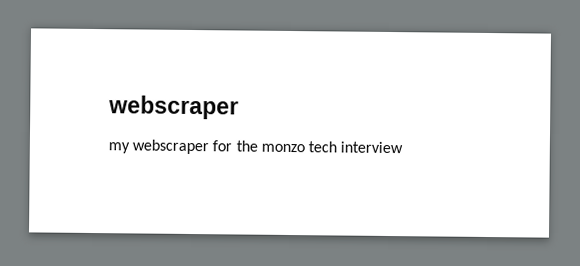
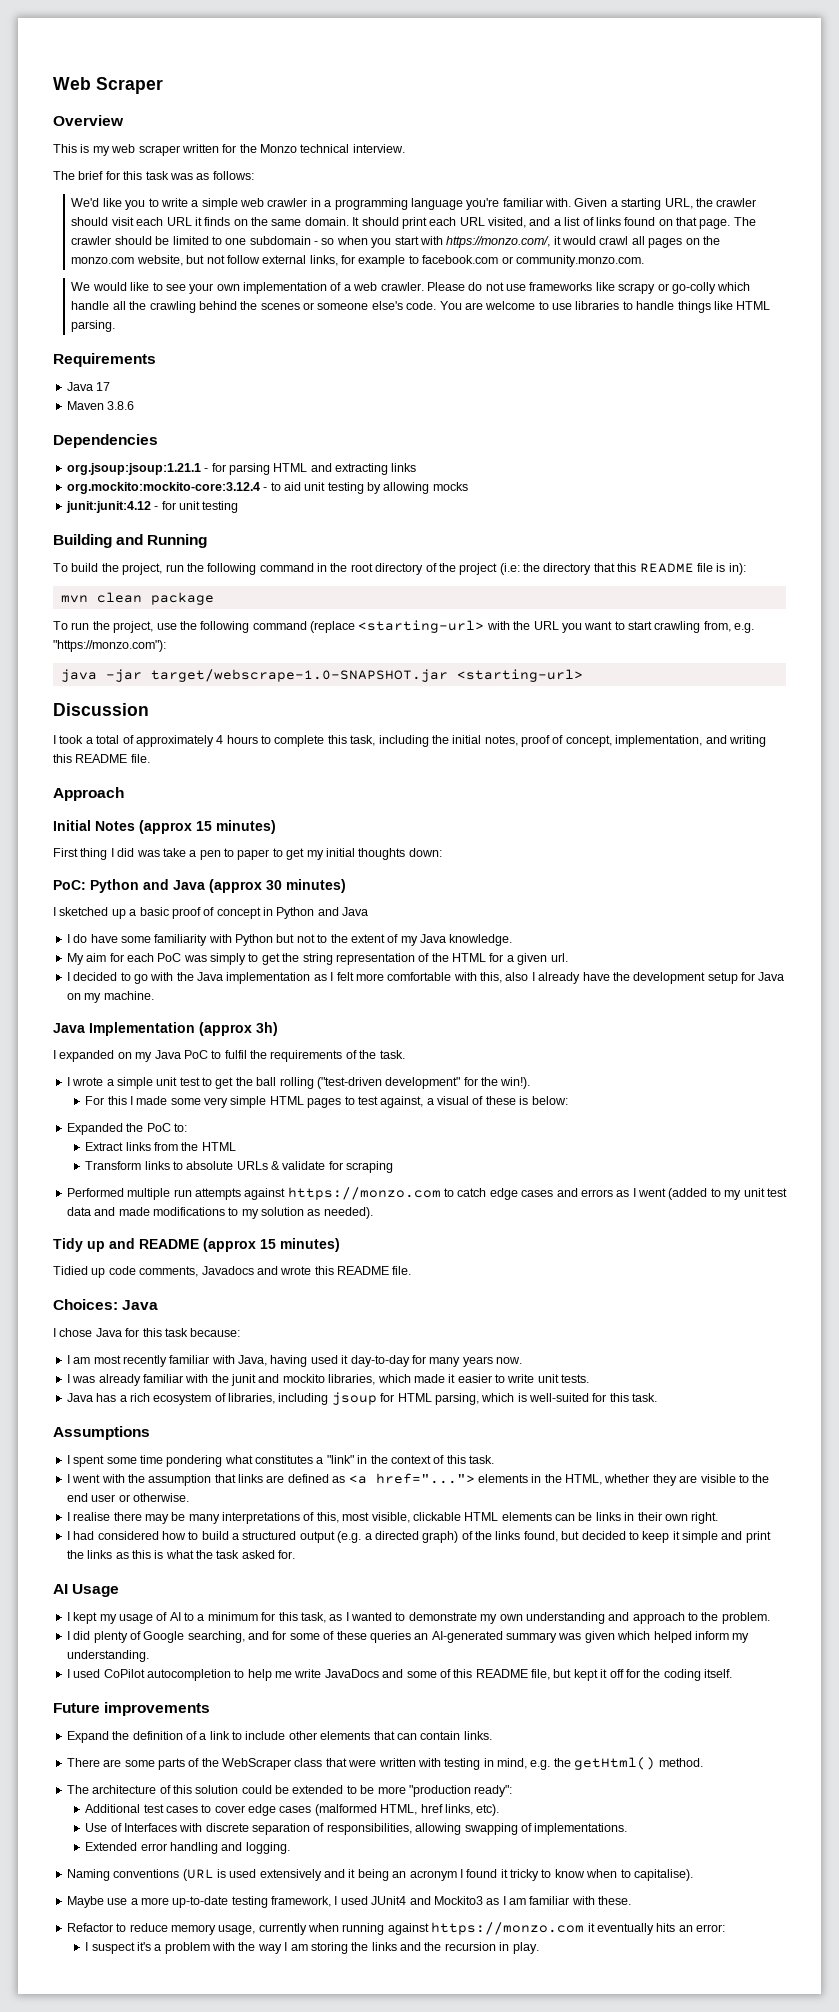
[108,95,239,120] [108,139,404,155] webscraper // my webscraper for the monzo tech interview -> [53,77,163,94] [53,115,124,126] [53,144,405,156] [53,171,254,180] [71,198,757,210] [71,217,756,229] [71,236,720,248] [71,255,644,267] [71,282,751,294] [71,301,771,313] [71,320,116,332] [53,353,156,367] [66,382,111,391] [66,401,135,410] [53,434,158,448] [66,463,417,475] [66,482,468,494] [65,501,239,513] [53,534,208,548] [53,563,746,575] [60,592,214,605] [53,620,755,633] [53,640,166,652] [60,669,583,682] [53,703,149,716] [53,735,766,747] [53,754,150,763] [53,787,124,801] [53,820,276,834] [53,848,442,860] [53,879,346,893] [53,907,369,919] [66,934,513,946] [66,953,568,965] [66,972,785,984] [66,991,154,1003] [53,1022,278,1036] [53,1050,405,1062] [66,1077,531,1089] [85,1096,568,1108] [66,1123,187,1135] [85,1142,236,1151] [85,1161,394,1173] [66,1187,787,1200] [66,1207,373,1219] [53,1238,340,1252] [53,1266,412,1278] [53,1299,159,1310] [53,1328,241,1337] [66,1355,522,1367] [66,1374,590,1386] [66,1392,658,1405] [53,1426,150,1440] [66,1455,494,1467] [66,1473,770,1486] [66,1493,189,1502] [66,1512,719,1524] [66,1531,771,1543] [66,1550,296,1559] [53,1584,120,1597] [66,1612,770,1624] [66,1631,750,1643] [66,1650,149,1662] [66,1669,732,1681] [53,1702,211,1716] [66,1731,492,1743] [66,1757,703,1770] [66,1785,513,1797] [85,1804,500,1816] [85,1823,628,1835] [85,1842,290,1854] [66,1869,693,1881] [66,1896,632,1908] [66,1922,725,1935] [85,1942,539,1954] Web Scraper // Overview // This is my web scraper written for the Monzo technical interview. // The brief for this task was as follows: // We'd like you to write a simple web crawler in a programming language you're familiar with. Given a starting URL, the crawler should visit each URL it finds on the same domain. It should print each URL visited, and a list of links found on that page. The crawler should be limited to one subdomain - so when you start with https://monzo.com/, it would crawl all pages on the monzo.com website, but not follow external links, for example to facebook.com or community.monzo.com. // We would like to see your own implementation of a web crawler. Please do not use frameworks like scrapy or go-colly which handle all the crawling behind the scenes or someone else's code. You are welcome to use libraries to handle things like HTML parsing. // Requirements // Java 17 // Maven 3.8.6 // Dependencies // org.jsoup:jsoup:1.21.1 - for parsing HTML and extracting links // org.mockito:mockito-core:3.12.4 - to aid unit testing by allowing mocks // junit:junit:4.12 - for unit testing // Building and Running // To build the project, run the following command in the root directory of the project (i.e: the directory that this README file is in): // mvn clean package // To run the project, use the following command (replace <starting-url> with the URL you want to start crawling from, e.g. "https://monzo.com"): // java -jar target/webscrape-1.0-SNAPSHOT.jar <starting-url> // Discussion // I took a total of approximately 4 hours to complete this task, including the initial notes, proof of concept, implementation, and writing this README file. // Approach // Initial Notes (approx 15 minutes) // First thing I did was take a pen to paper to get my initial thoughts down: // PoC: Python and Java (approx 30 minutes) // I sketched up a basic proof of concept in Python and Java // I do have some familiarity with Python but not to the extent of my Java knowledge. // My aim for each PoC was simply to get the string representation of the HTML for a given url. // I decided to go with the Java implementation as I felt more comfortable with this, also I already have the development setup for Java on my machine. // Java Implementation (approx 3h) // I expanded on my Java PoC to fulfil the requirements of the task. // I wrote a simple unit test to get the ball rolling ("test-driven development" for the win!). // For this I made some very simple HTML pages to test against, a visual of these is below: // Expanded the PoC to: // Extract links from the HTML // Transform links to absolute URLs & validate for scraping // Performed multiple run attempts against https://monzo.com to catch edge cases and errors as I went (added to my unit test data and made modifications to my solution as needed). // Tidy up and README (approx 15 minutes) // Tidied up code comments, Javadocs and wrote this README file. // Choices: Java // I chose Java for this task because: // I am most recently familiar with Java, having used it day-to-day for many years now. // I was already familiar with the junit and mockito libraries, which made it easier to write unit tests. // Java has a rich ecosystem of libraries, including jsoup for HTML parsing, which is well-suited for this task. // Assumptions // I spent some time pondering what constitutes a "link" in the context of this task. // I went with the assumption that links are defined as <a href="..."> elements in the HTML, whether they are visible to the end user or otherwise. // I realise there may be many interpretations of this, most visible, clickable HTML elements can be links in their own right. // I had considered how to build a structured output (e.g. a directed graph) of the links found, but decided to keep it simple and print the links as this is what the task asked for. // AI Usage // I kept my usage of AI to a minimum for this task, as I wanted to demonstrate my own understanding and approach to the problem. // I did plenty of Google searching, and for some of these queries an AI-generated summary was given which helped inform my understanding. // I used CoPilot autocompletion to help me write JavaDocs and some of this README file, but kept it off for the coding itself. // Future improvements // Expand the definition of a link to include other elements that can contain links. // There are some parts of the WebScraper class that were written with testing in mind, e.g. the getHtml() method. // The architecture of this solution could be extended to be more "production ready": // Additional test cases to cover edge cases (malformed HTML, href links, etc). // Use of Interfaces with discrete separation of responsibilities, allowing swapping of implementations. // Extended error handling and logging. // Naming conventions (URL is used extensively and it being an acronym I found it tricky to know when to capitalise). // Maybe use a more up-to-date testing framework, I used JUnit4 and Mockito3 as I am familiar with these. // Refactor to reduce memory usage, currently when running against https://monzo.com it eventually hits an error: // I suspect it's a problem with the way I am storing the links and the recursion in play.

